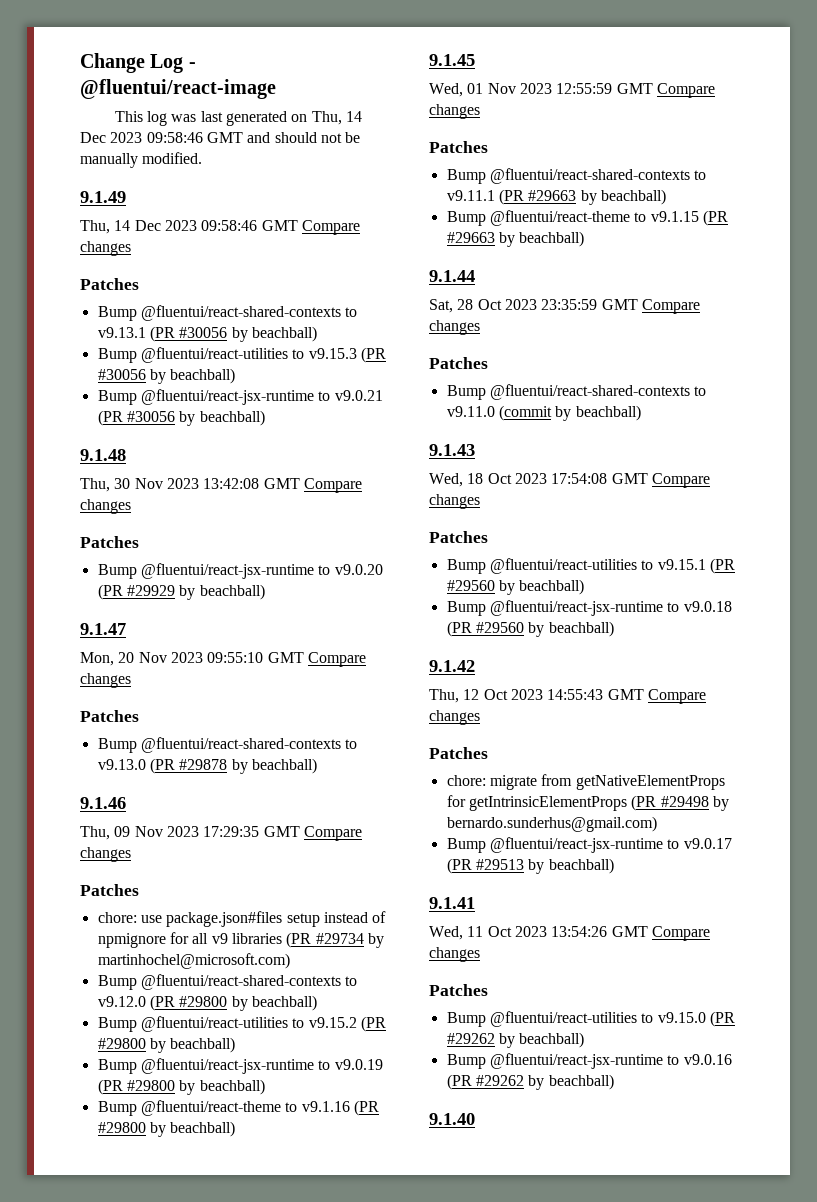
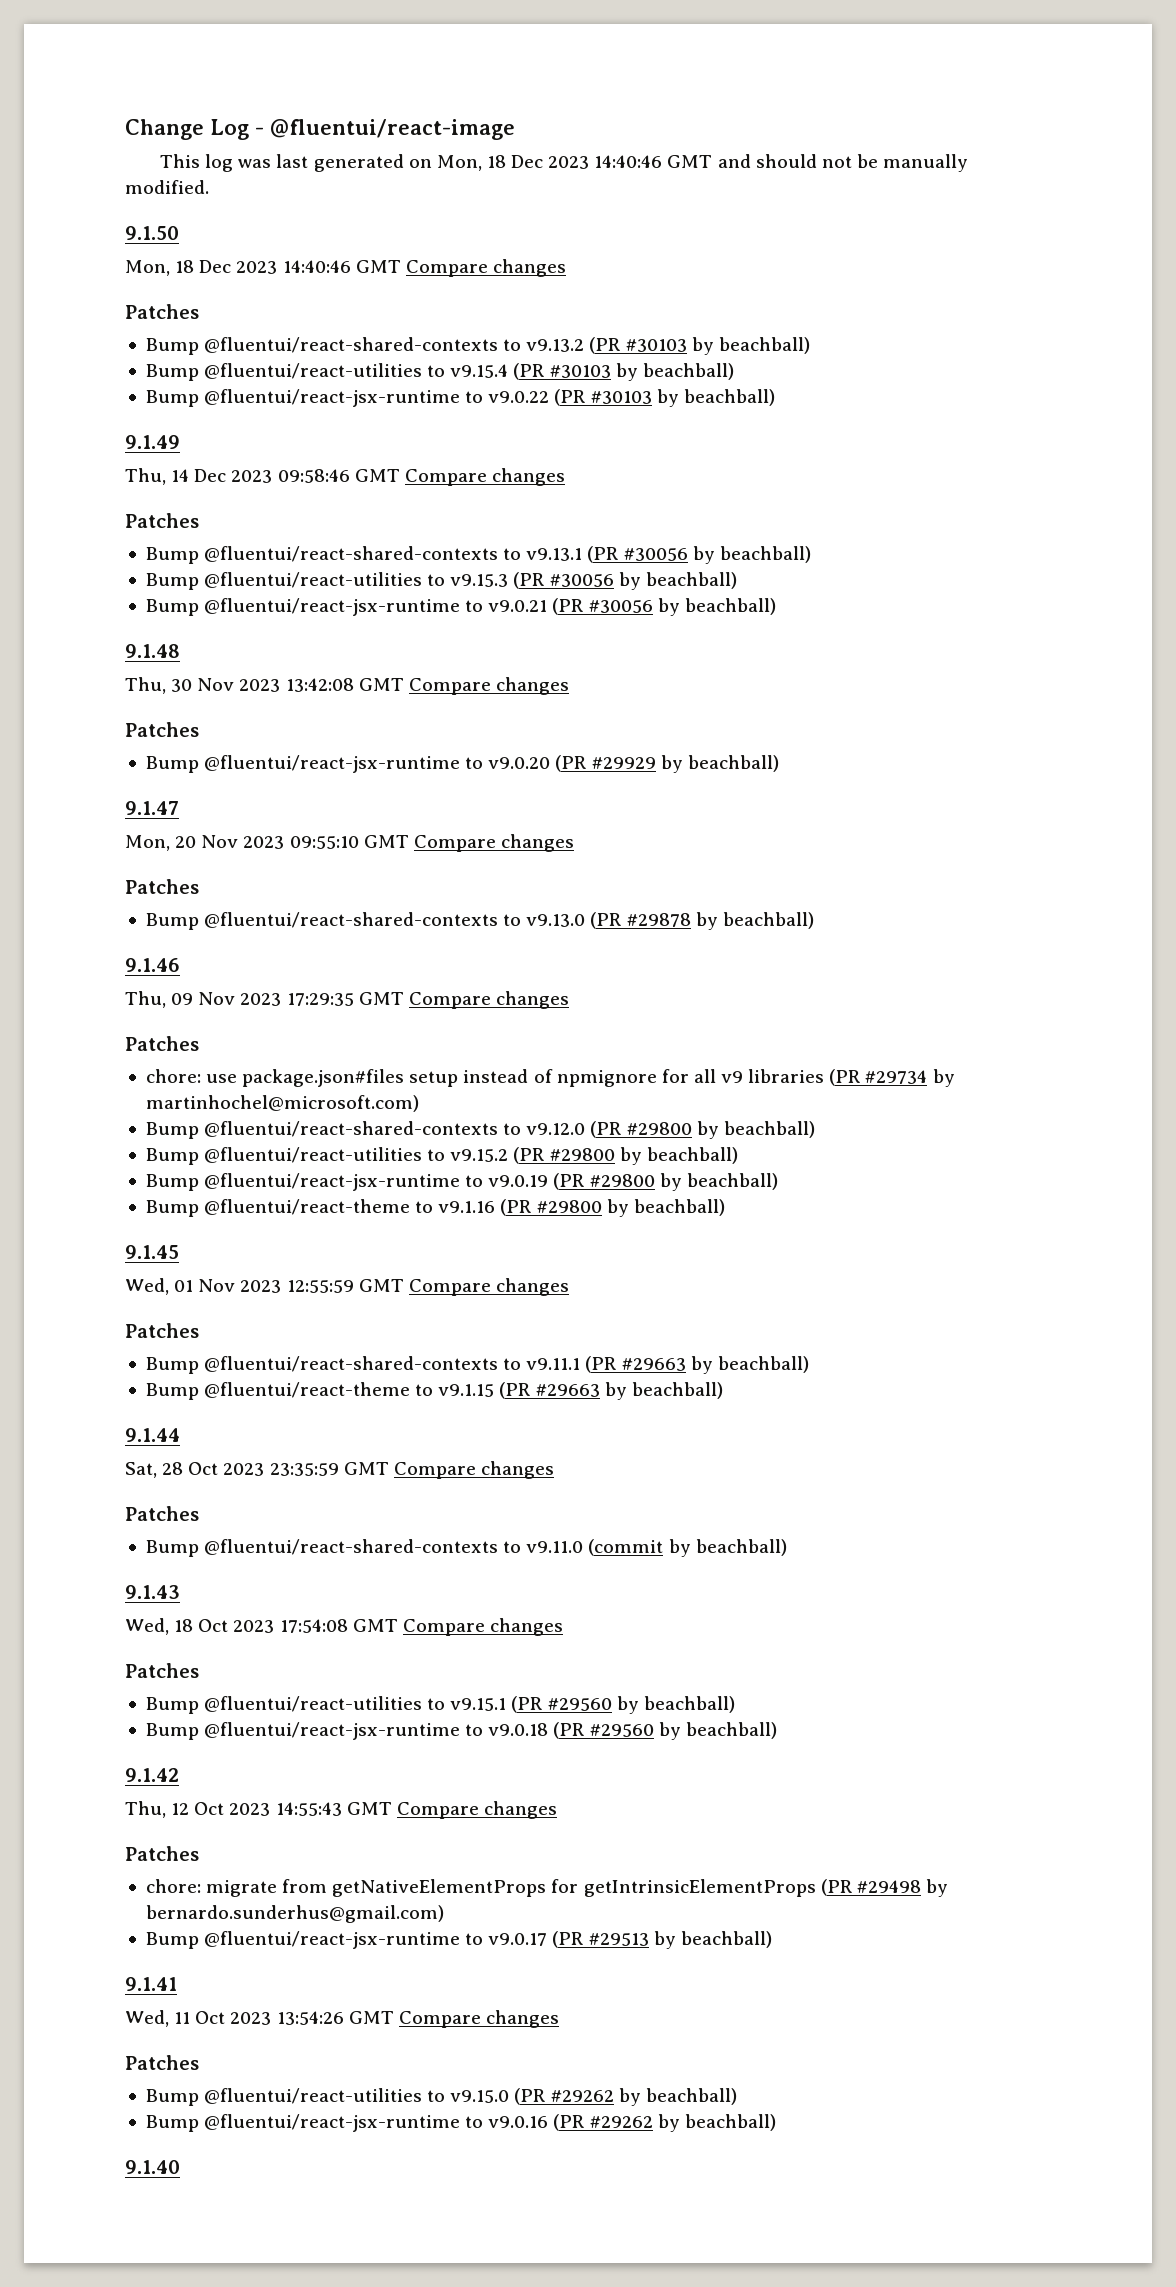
[311,111,362,125] [80,132,203,143] Thu, 14 Dec 2023 09:58:46 -> [436,155,663,171] Mon, 18 Dec 2023 14:40:46
(203, 158) none -> [125,226,179,240] [125,259,566,277] [125,304,199,319] [145,337,810,355] [145,363,734,381] [145,389,775,407] // 9.1.50 // Mon, 18 Dec 2023 14:40:46 GMT Compare changes // Patches // Bump @fluentui/react-shared-contexts to v9.13.2 (PR #30103 by beachball) // Bump @fluentui/react-utilities to v9.15.4 (PR #30103 by beachball) // Bump @fluentui/react-jsx-runtime to v9.0.22 (PR #30103 by beachball)

